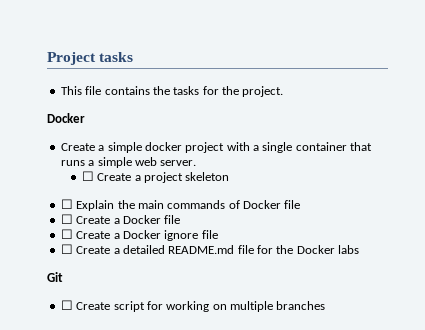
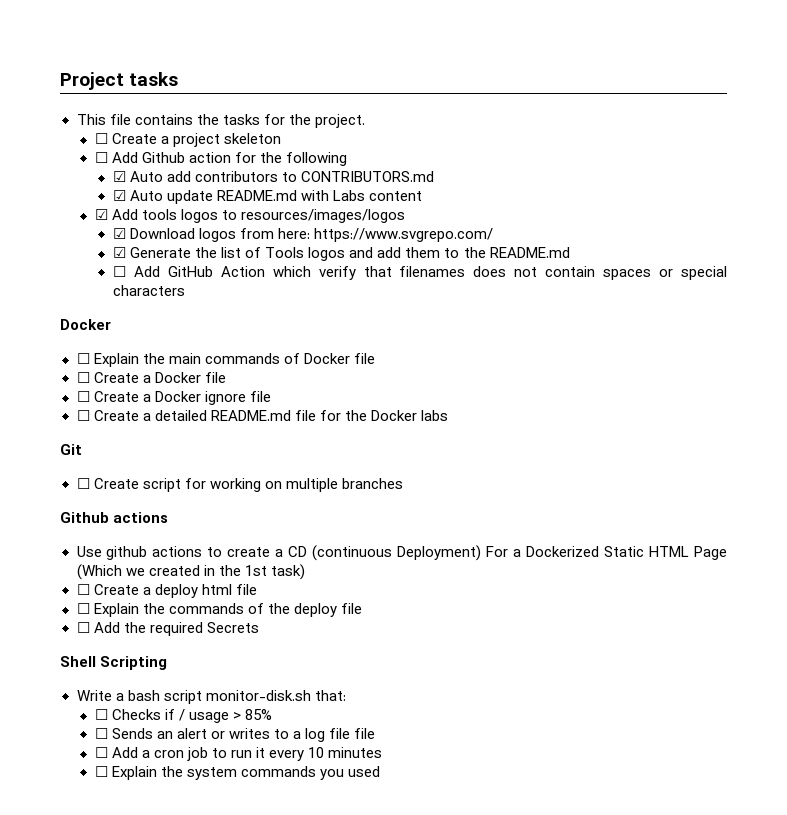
[47,113,85,123] [60,142,373,153] [60,157,197,168] // Docker // Create a simple docker project with a single container that runs a simple web server. -> (365, 121) none
(230, 176) none -> [94,152,348,166] [112,171,435,182] [112,190,423,204] [94,209,405,223] [112,228,494,242] [112,247,570,261] [112,266,727,280] [112,285,185,296] [60,319,111,330] // ☐ Add Github action for the following // ☑ Auto add contributors to CONTRIBUTORS.md // ☑ Auto update README.md with Labs content // ☑ Add tools logos to resources/images/logos // ☑ Download logos from here: https://www.svgrepo.com/ // ☑ Generate the list of Tools logos and add them to the README.md // ☐ Add GitHub Action which verify that filenames does not contain spaces or special characters // Docker
(326, 305) none -> [60,512,169,523] [76,545,727,561] [76,564,305,580] [76,584,257,598] [76,603,362,617] [76,622,259,636] [60,656,168,670] [76,690,346,704] [94,709,273,723] [94,728,376,742] [94,747,383,761] [94,766,381,780] // Github actions // Use github actions to create a CD (continuous Deployment) For a Dockerized Static HTML Page (Which we created in the 1st task) // ☐ Create a deploy html file // ☐ Explain the commands of the deploy file // ☐ Add the required Secrets // Shell Scripting // Write a bash script monitor-disk.sh that: // ☐ Checks if / usage > 85% // ☐ Sends an alert or writes to a log file file // ☐ Add a cron job to run it every 10 minutes // ☐ Explain the system commands you used

